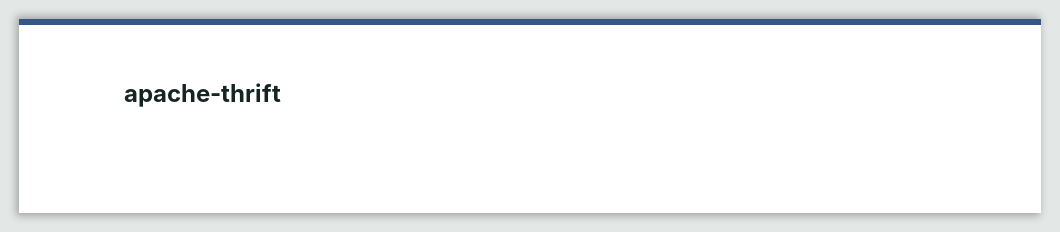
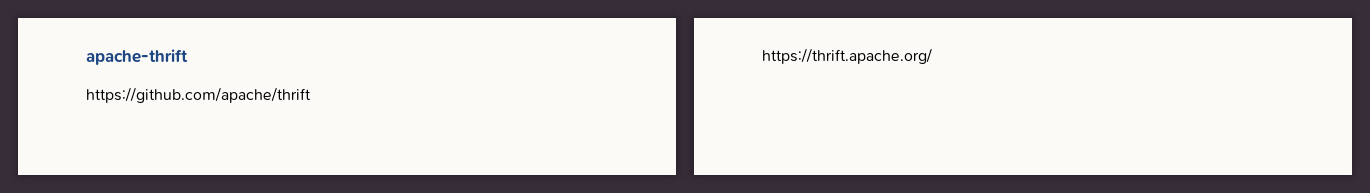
(281, 95) none -> [86,87,311,103] [762,48,932,64] // https://github.com/apache/thrift // https://thrift.apache.org/

